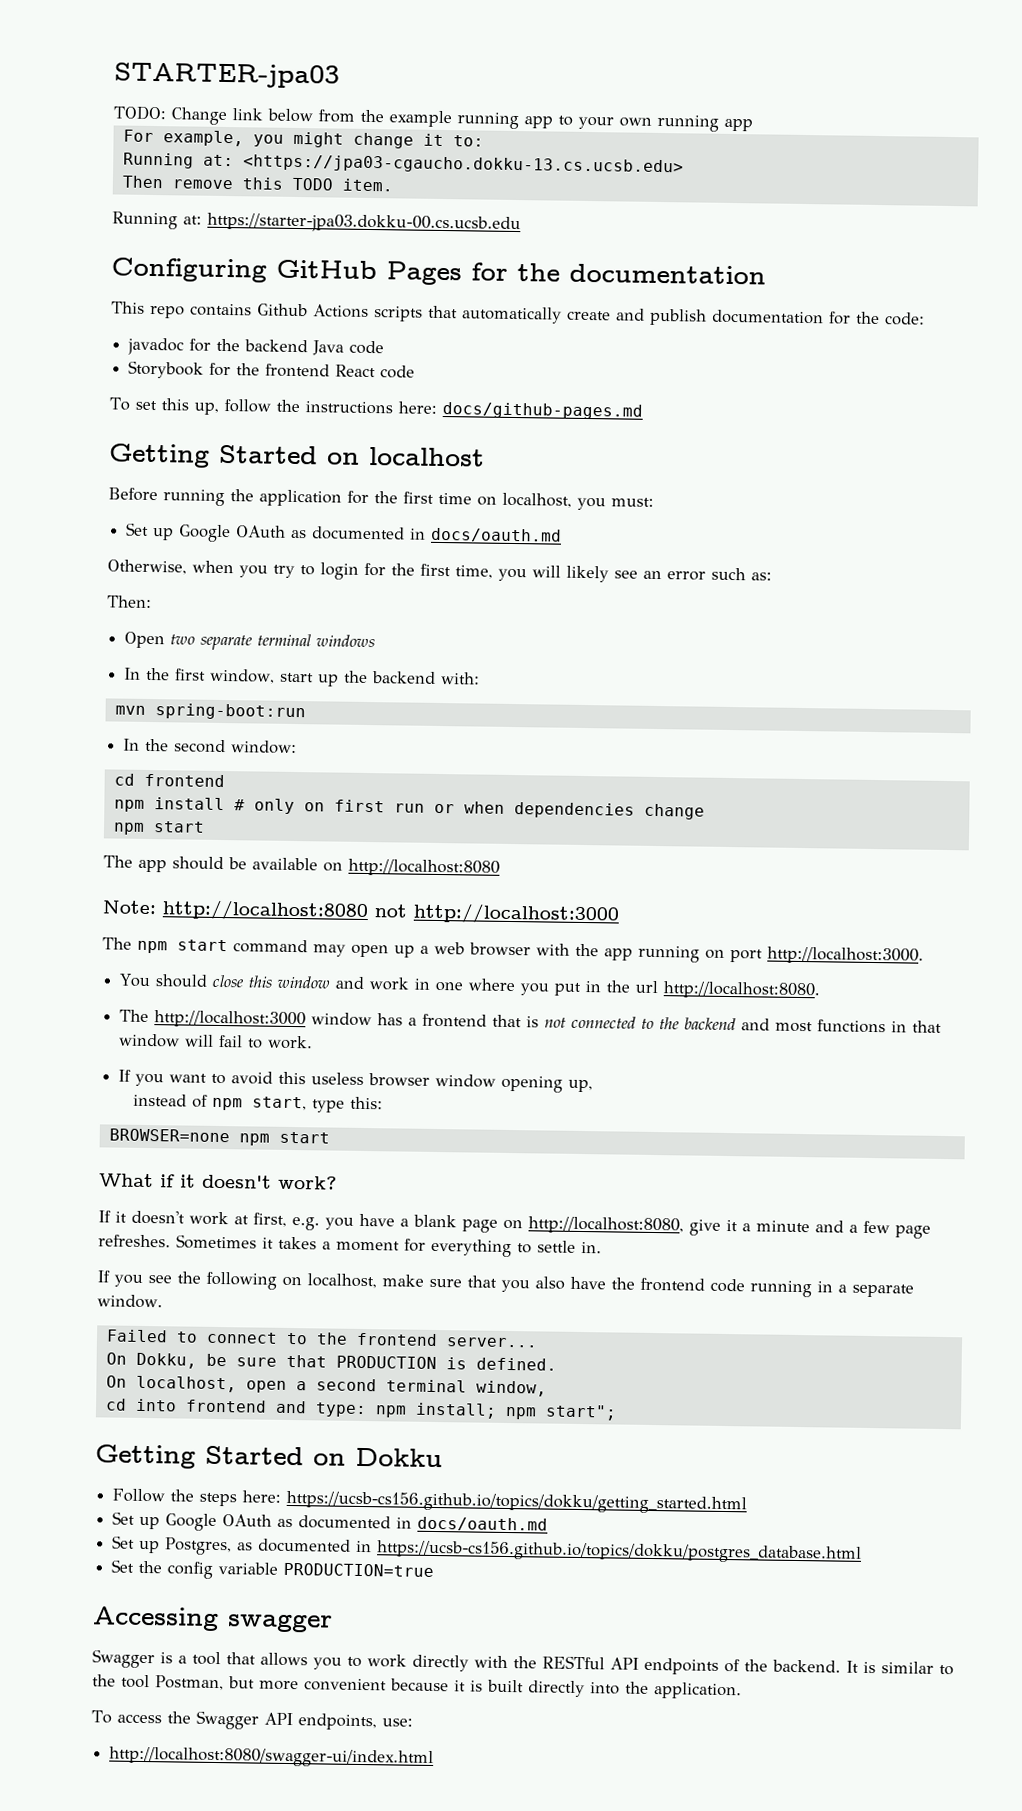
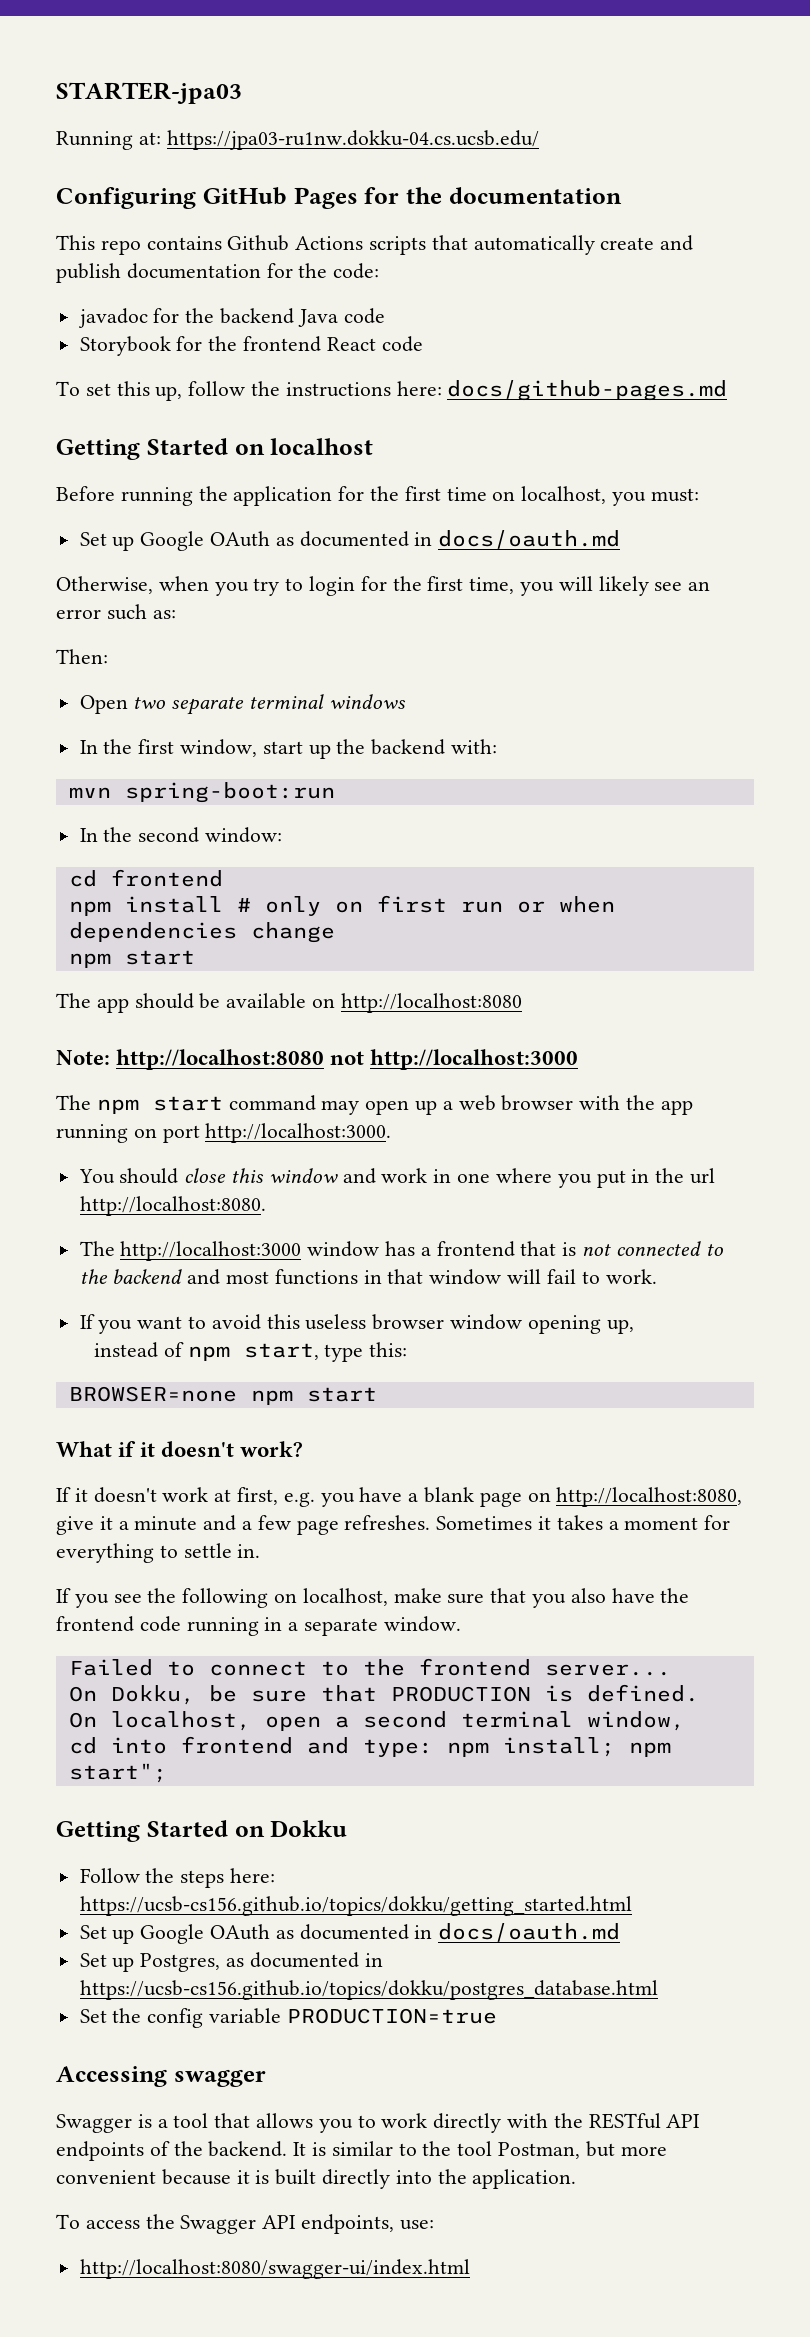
[113,105,753,132] [122,129,484,149] [122,152,684,176] [121,175,394,192] [112,211,521,235] TODO: Change link below from the example running app to your own running app // For example, you might change it to: // Running at: <https://jpa03-cgaucho.dokku-13.cs.ucsb.edu> // Then remove this TODO item. // Running at: https://starter-jpa03.dokku-00.cs.ucsb.edu -> [56,130,539,150] Running at: https://jpa03-ru1nw.dokku-04.cs.ucsb.edu/

